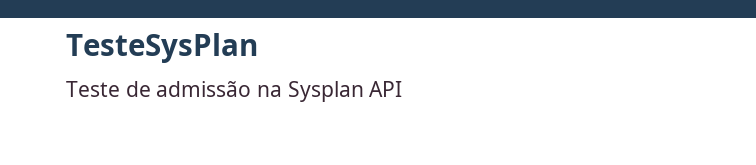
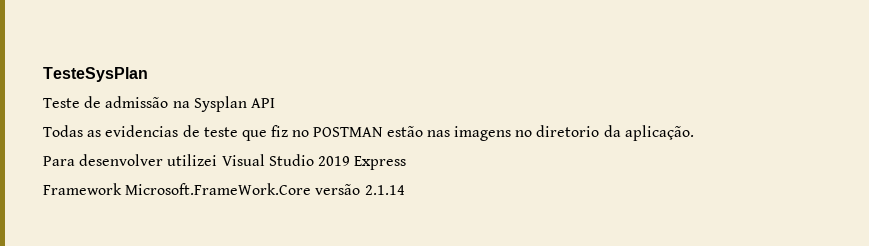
(403, 89) none -> [43,125,694,141] [43,154,407,170] [43,183,405,195] // Todas as evidencias de teste que fiz no POSTMAN estão nas imagens no diretorio da aplicação. // Para desenvolver utilizei Visual Studio 2019 Express // Framework Microsoft.FrameWork.Core versão 2.1.14

